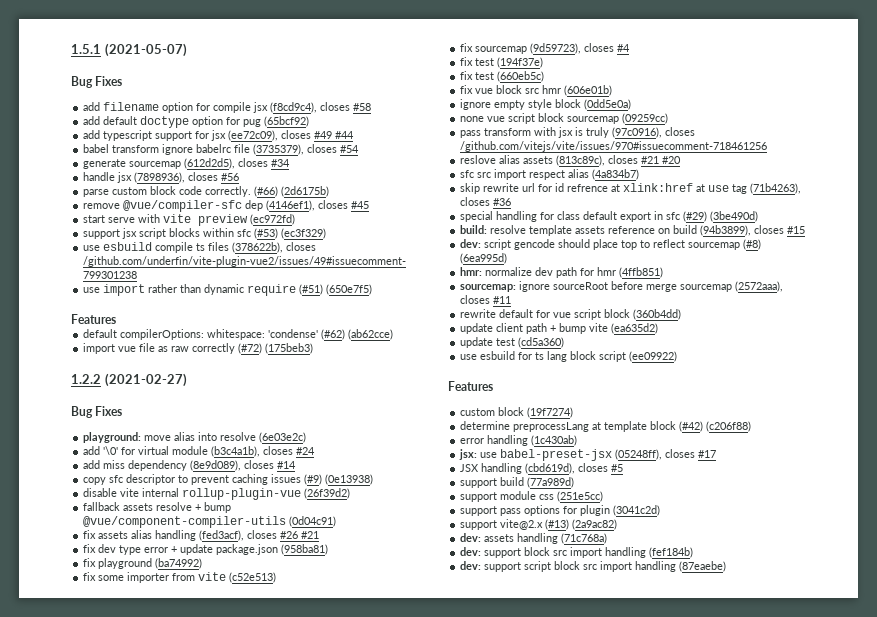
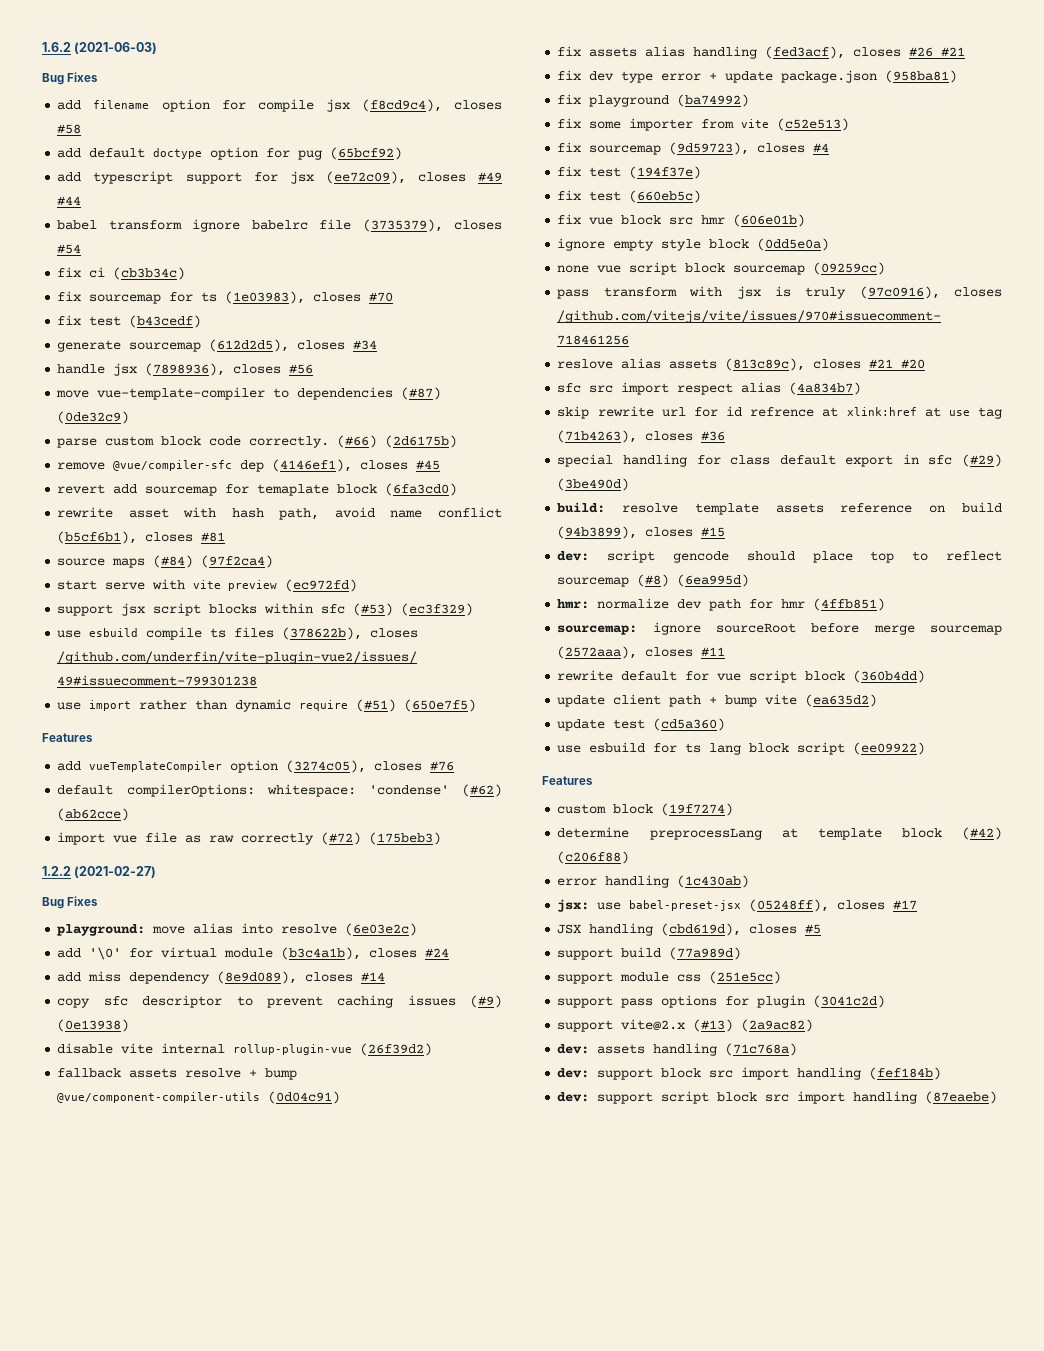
[71,43,187,57] 1.5.1 (2021-05-07) -> [42,42,158,54] 1.6.2 (2021-06-03)
(360, 149) none -> [57,267,186,280] [57,291,394,304] [57,315,202,328] // fix ci (cb3b34c) // fix sourcemap for ts (1e03983), closes #70 // fix test (b43cedf)
(240, 177) none -> [56,387,442,400] [57,411,130,424] // move vue-template-compiler to dependencies (#87) (0de32c9)
(370, 205) none -> [57,483,458,496] [57,507,503,520] [57,531,226,544] [57,555,274,568] // revert add sourcemap for temaplate block (6fa3cd0) // rewrite asset with hash path, avoid name conflict (b5cf6b1), closes #81 // source maps (#84) (97f2ca4)
(116, 319) none -> [57,760,455,773] // add vueTemplateCompiler option (3274c05), closes #76

